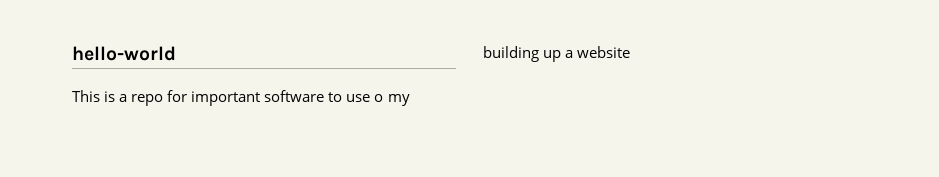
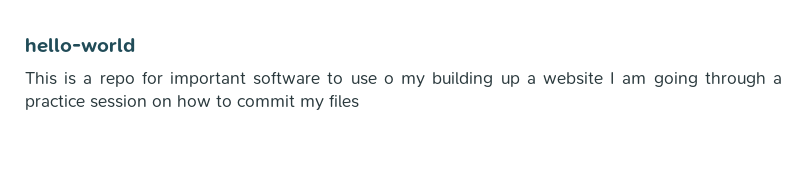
(631, 52) none -> [610,72,783,87] [25,94,359,111] I am going through a practice session on how to commit my files

